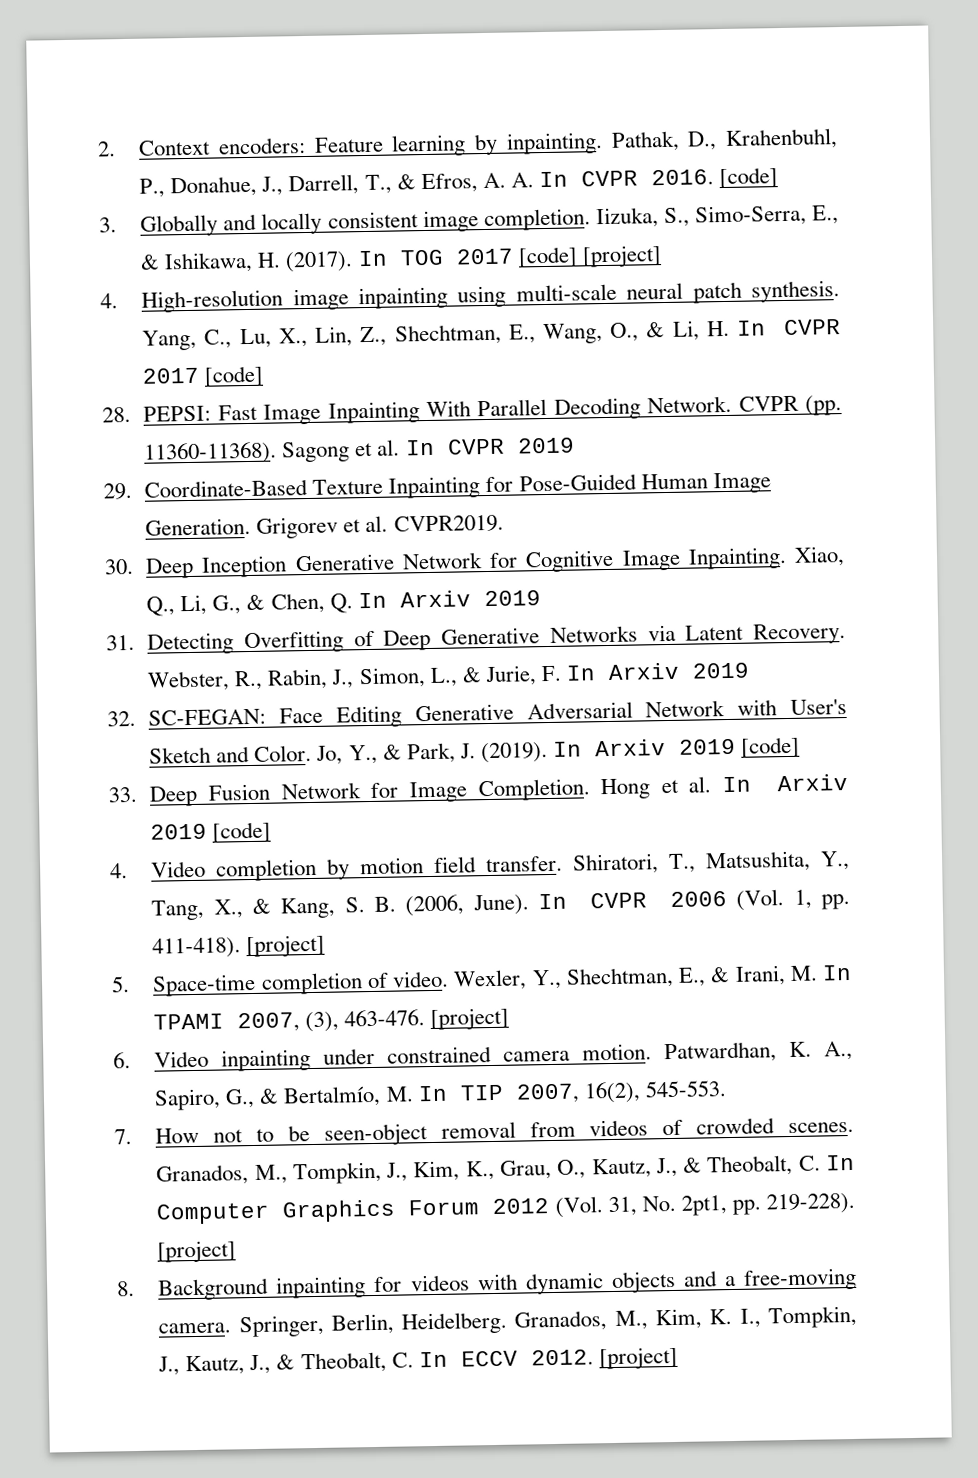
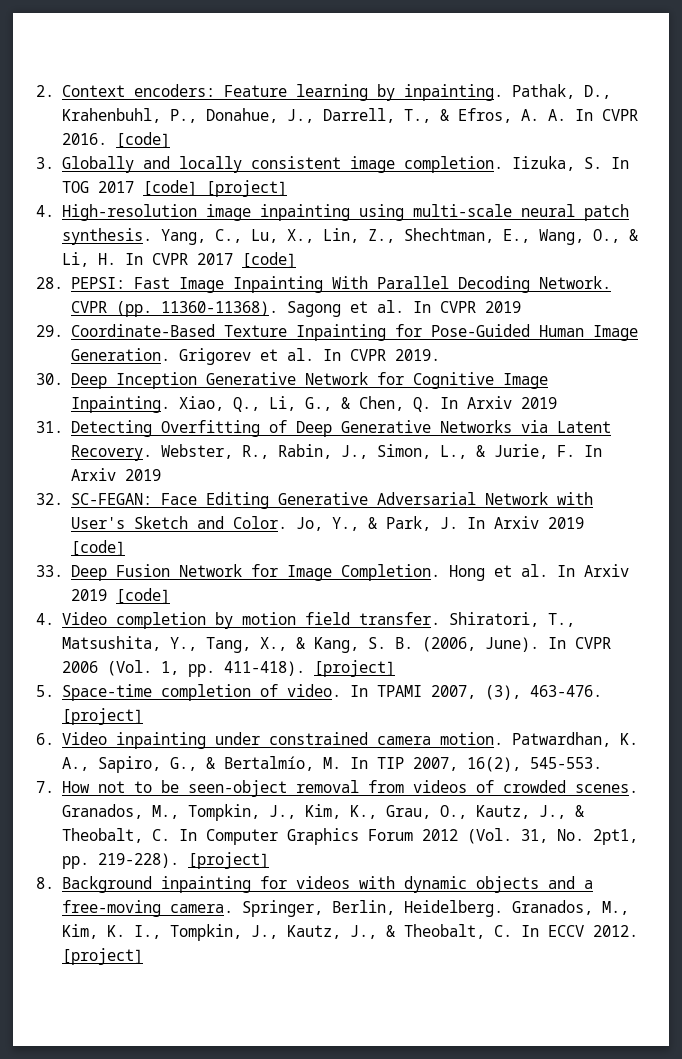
[663,204,839,228] [140,251,354,274] S., Simo-Serra, E., & Ishikawa, H. (2017). -> [583,157,602,169] S.
[393,514,504,533] CVPR2019. -> [322,349,440,361] In CVPR 2019.
[480,742,548,764] (2019). -> (458, 523) none
[453,965,818,991] Wexler, Y., Shechtman, E., & Irani, M. -> (341, 690) none

